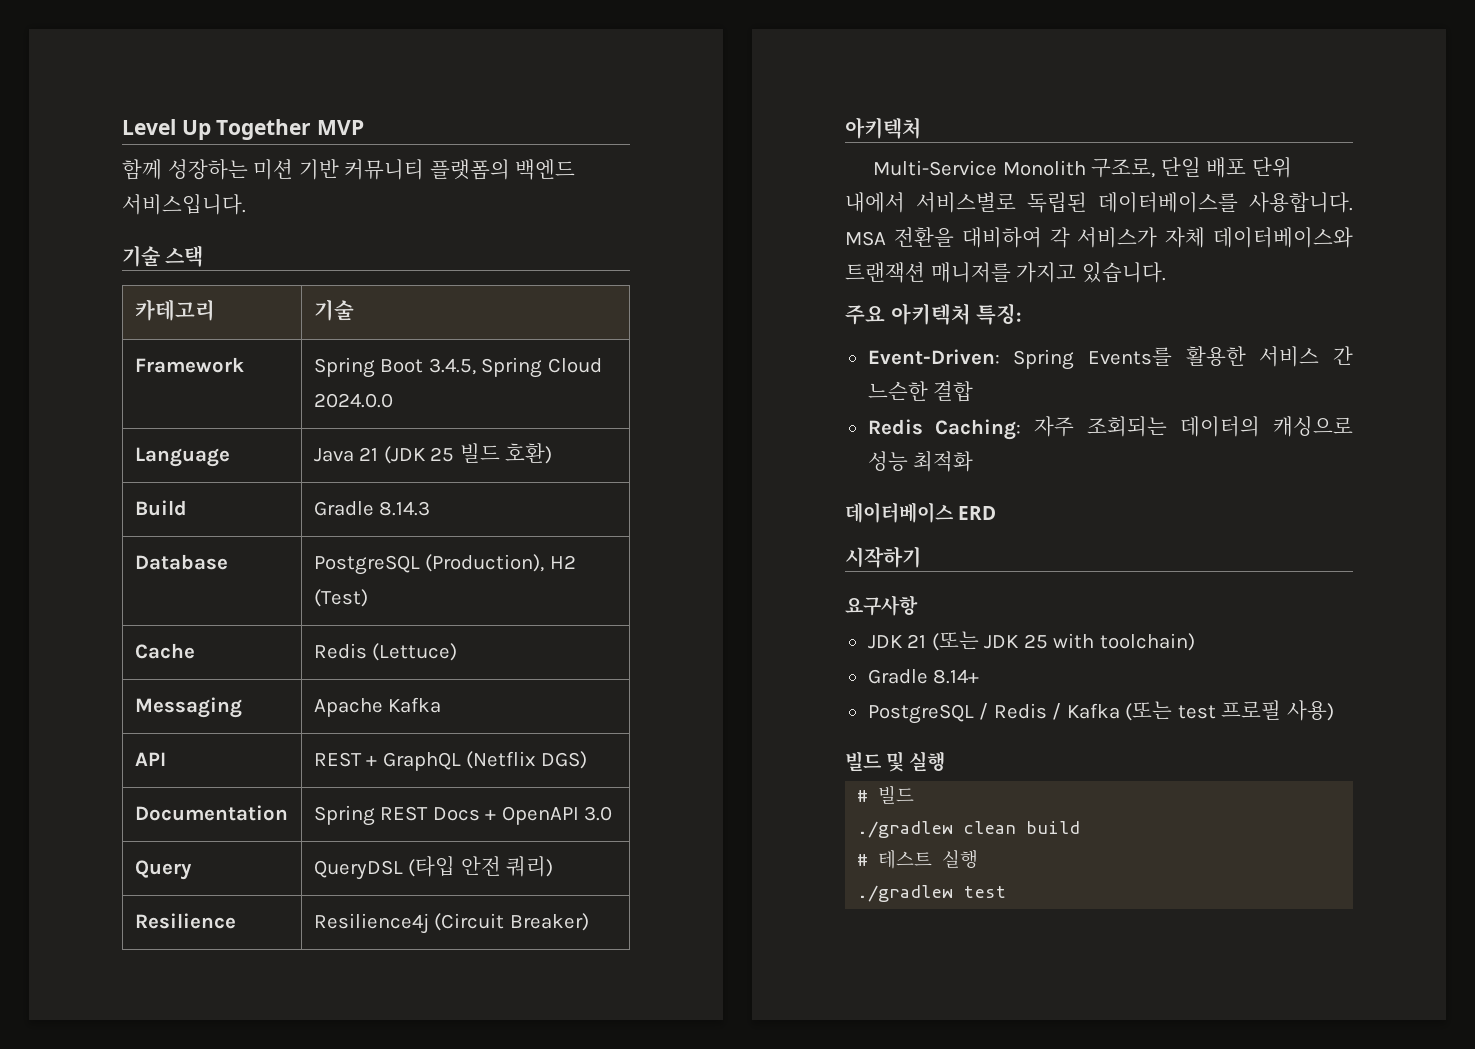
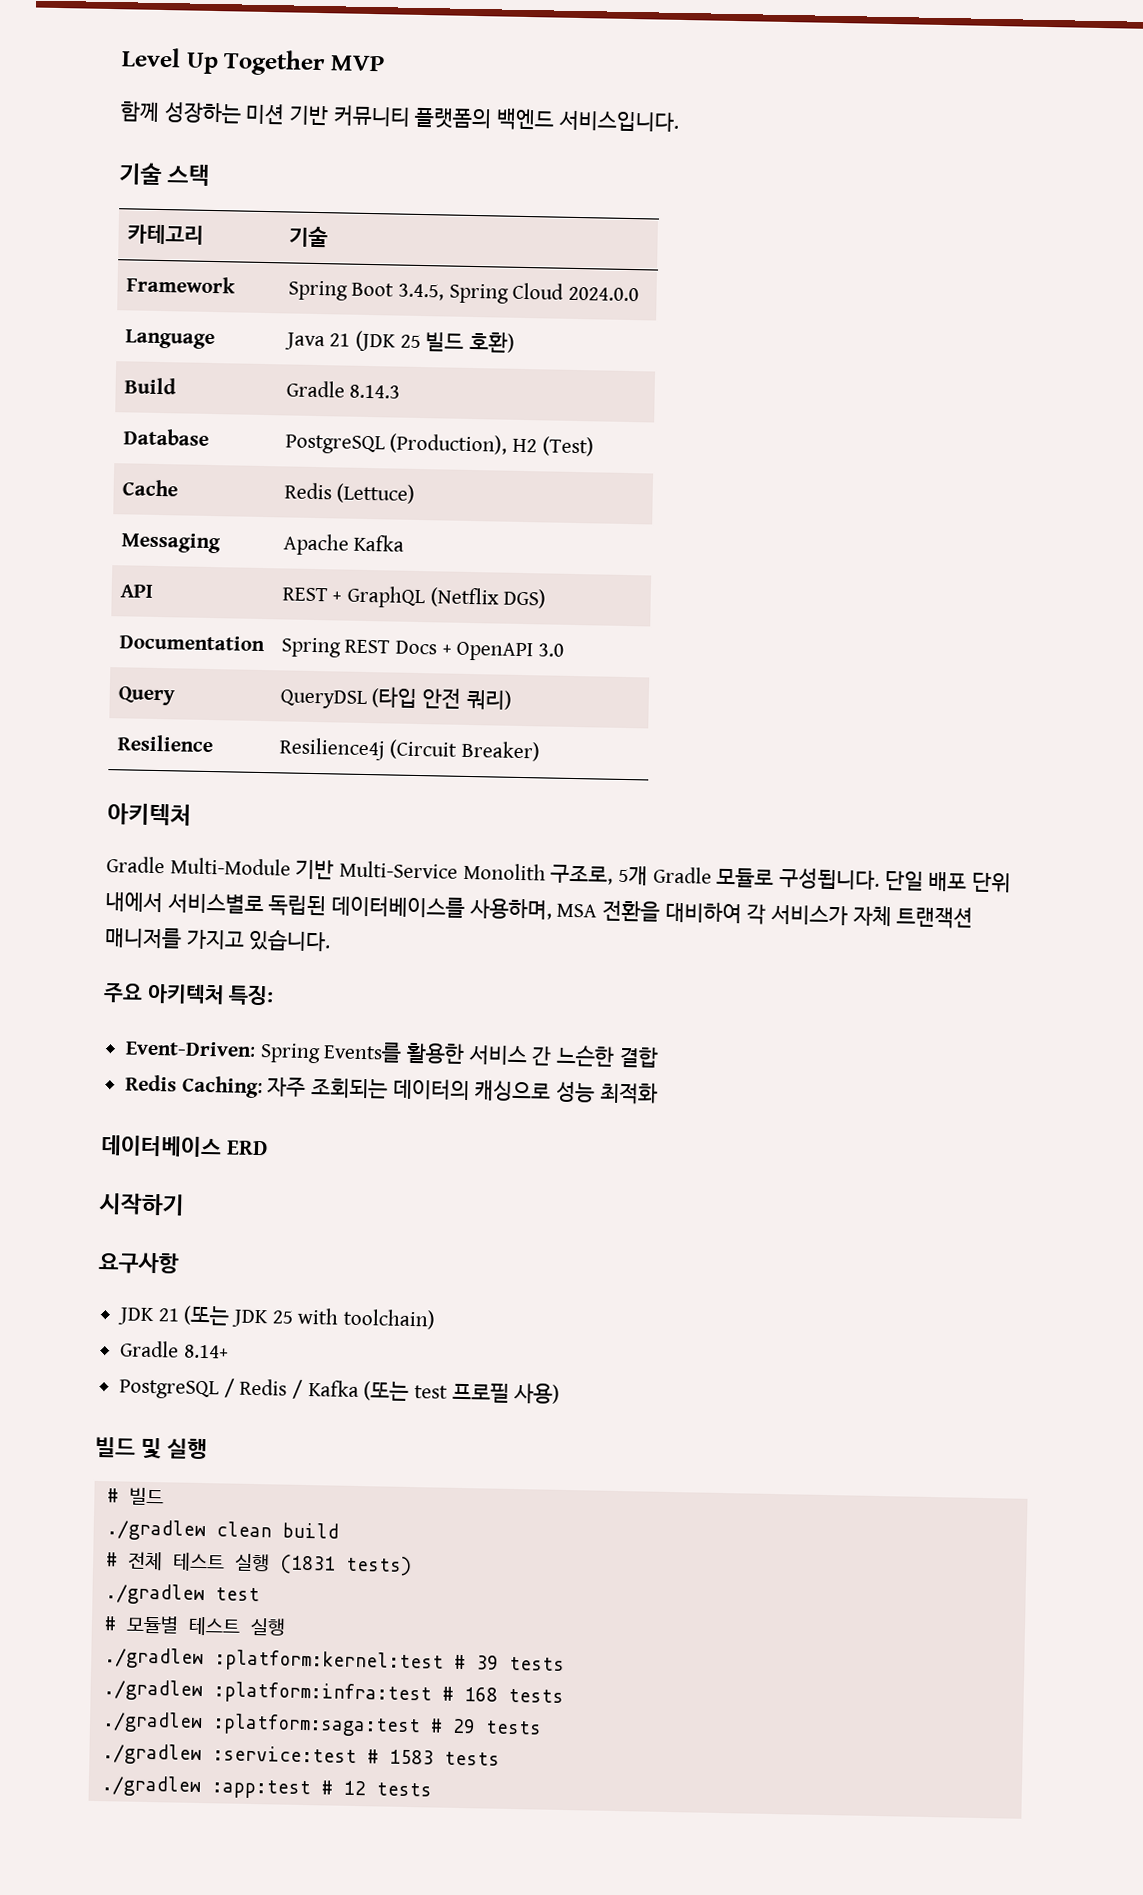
[873,158,1156,178] Multi-Service Monolith 구조로, -> [106,856,881,890] Gradle Multi-Module 기반 Multi-Service Monolith 구조로, 5개 Gradle 모듈로 구성됩니다.
[1249,192,1353,213] 사용합니다. -> [468,898,552,920] 사용하며,
[1213,227,1353,248] 데이터베이스와 -> (892, 916) none
[878,850,979,869] [857,885,1007,902] 테스트 실행 // ./gradlew test -> [126,1551,412,1577] [104,1583,260,1606] [103,1615,286,1636] [103,1647,565,1674] [102,1679,564,1706] [101,1711,542,1738] [101,1743,500,1766] [100,1775,432,1800] 전체 테스트 실행 (1831 tests) // ./gradlew test // # 모듈별 테스트 실행 // ./gradlew :platform:kernel:test # 39 tests // ./gradlew :platform:infra:test # 168 tests // ./gradlew :platform:saga:test # 29 tests // ./gradlew :service:test # 1583 tests // ./gradlew :app:test # 12 tests

